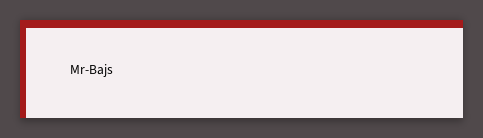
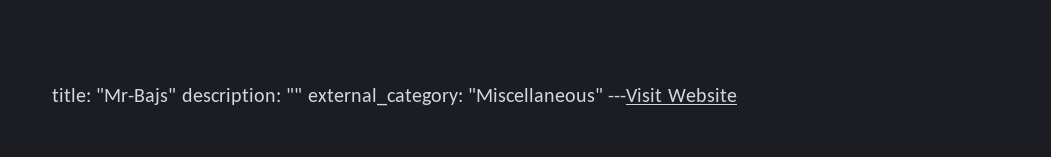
[70,64,113,77] Mr-Bajs -> [52,88,737,106] title: "Mr-Bajs" description: "" external_category: "Miscellaneous" ---Visit Website

